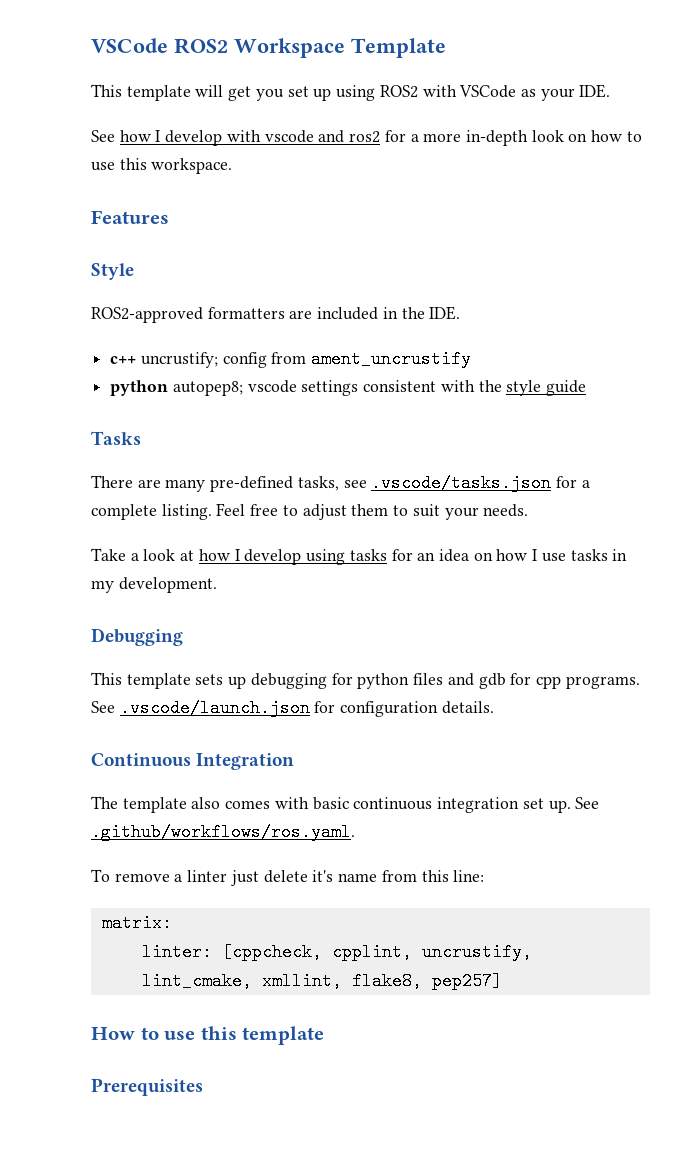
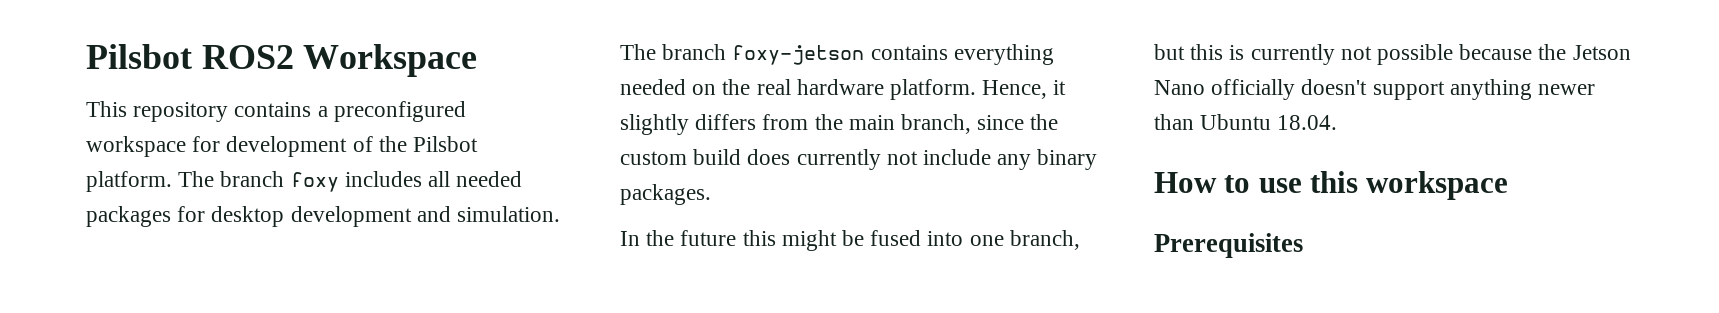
[91,38,168,53] VSCode -> [86,44,192,69] Pilsbot
[351,38,446,58] [91,84,611,101] [91,130,642,146] [91,158,233,174] [91,210,169,224] [91,263,134,280] [91,306,461,323] [110,350,472,368] [110,380,587,396] [91,431,141,445] [91,474,590,492] [91,503,529,520] [91,548,628,565] [91,577,217,593] [91,628,183,646] [91,672,640,689] [91,699,494,717] [91,753,295,770] [91,796,600,813] [91,823,355,841] [91,869,485,886] [101,914,172,932] [141,943,532,961] [141,972,502,990] Template // This template will get you set up using ROS2 with VSCode as your IDE. // See how I develop with vscode and ros2 for a more in-depth look on how to use this workspace. // Features // Style // ROS2-approved formatters are included in the IDE. // c++ uncrustify; config from ament_uncrustify // python autopep8; vscode settings consistent with the style guide // Tasks // There are many pre-defined tasks, see .vscode/tasks.json for a complete listing. Feel free to adjust them to suit your needs. // Take a look at how I develop using tasks for an idea on how I use tasks in my development. // Debugging // This template sets up debugging for python files and gdb for cpp programs. See .vscode/launch.json for configuration details. // Continuous Integration // The template also comes with basic continuous integration set up. See .github/workflows/ros.yaml. // To remove a linter just delete it's name from this line: // matrix: // linter: [cppcheck, cpplint, uncrustify, lint_cmake, xmllint, flake8, pep257] -> [86,101,466,122] [86,136,479,157] [86,171,523,192] [86,206,561,227] [620,44,1054,65] [620,79,1067,100] [620,114,1059,135] [620,149,1098,170] [620,184,711,205] [620,230,1080,251] [1154,44,1631,65] [1154,79,1596,100] [1154,114,1338,130] // This repository contains a preconfigured workspace for development of the Pilsbot platform. The branch foxy includes all needed packages for desktop development and simulation. The branch foxy-jetson contains everything needed on the real hardware platform. Hence, it slightly differs from the main branch, since the custom build does currently not include any binary packages. // In the future this might be fused into one branch, but this is currently not possible because the Jetson Nano officially doesn't support anything newer than Ubuntu 18.04.
[242,1026,325,1045] template -> [1366,171,1509,200] workspace

